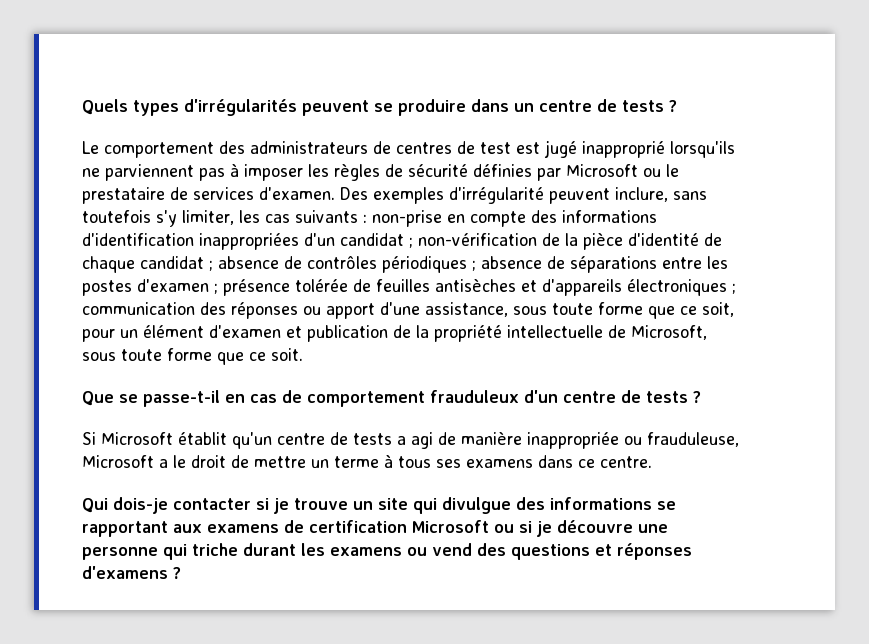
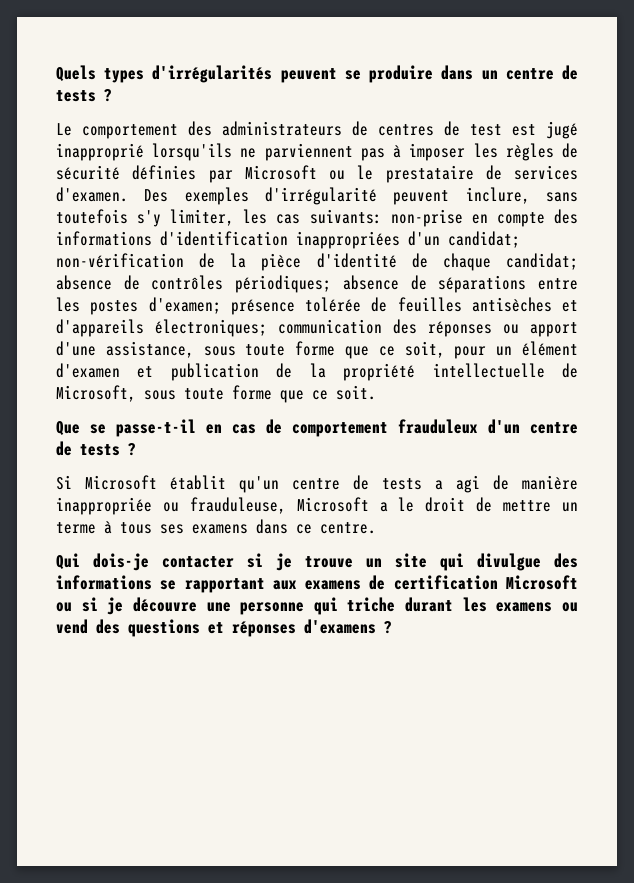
[295,210,367,223] suivants : -> [309,209,382,224] suivants:
[340,233,413,248] candidat ; -> [448,231,520,248] candidat;
[140,256,213,271] candidat ; -> [506,253,578,270] candidat;
[382,256,476,273] périodiques ; -> [235,275,332,293] périodiques;
[137,279,218,294] d'examen ; -> [148,297,221,314] d'examen;
[627,279,736,296] électroniques ; -> [155,319,267,337] électroniques;

